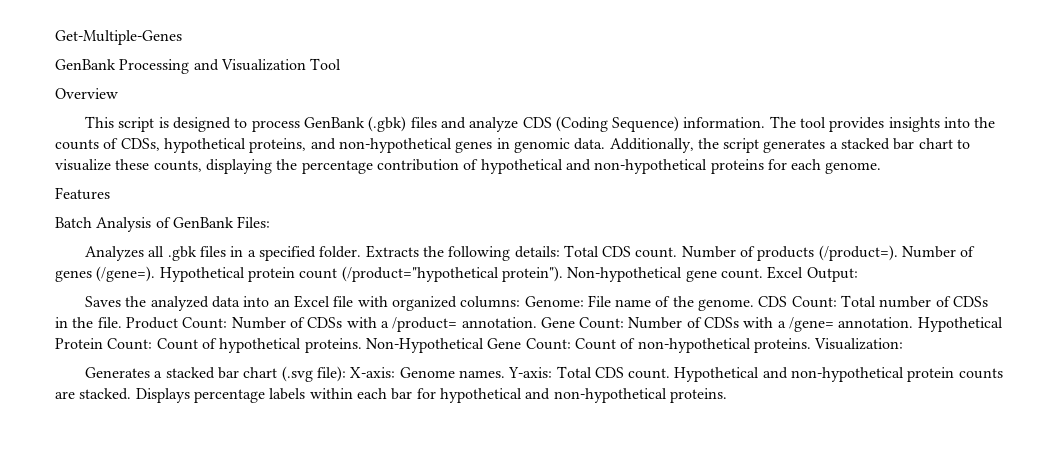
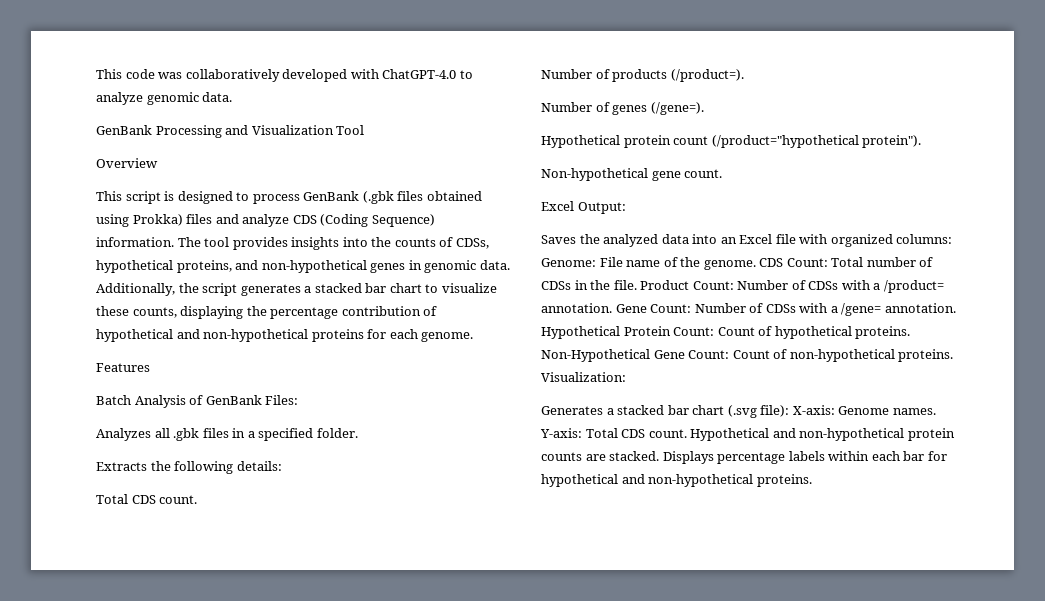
[55,30,182,45] Get-Multiple-Genes -> [96,69,473,82] [96,92,233,105] This code was collaboratively developed with ChatGPT-4.0 to analyze genomic data.
[368,116,407,132] (.gbk) -> [362,191,482,204] [96,214,183,227] (.gbk files obtained using Prokka)
(362, 252) none -> (358, 433) //
[563,245,678,258] Total CDS count. -> [96,494,198,504] // Total CDS count. //
(898, 253) none -> (744, 75) //
(156, 274) none -> (704, 108) //
(563, 274) none -> (922, 141) //
(763, 273) none -> (723, 173) //

